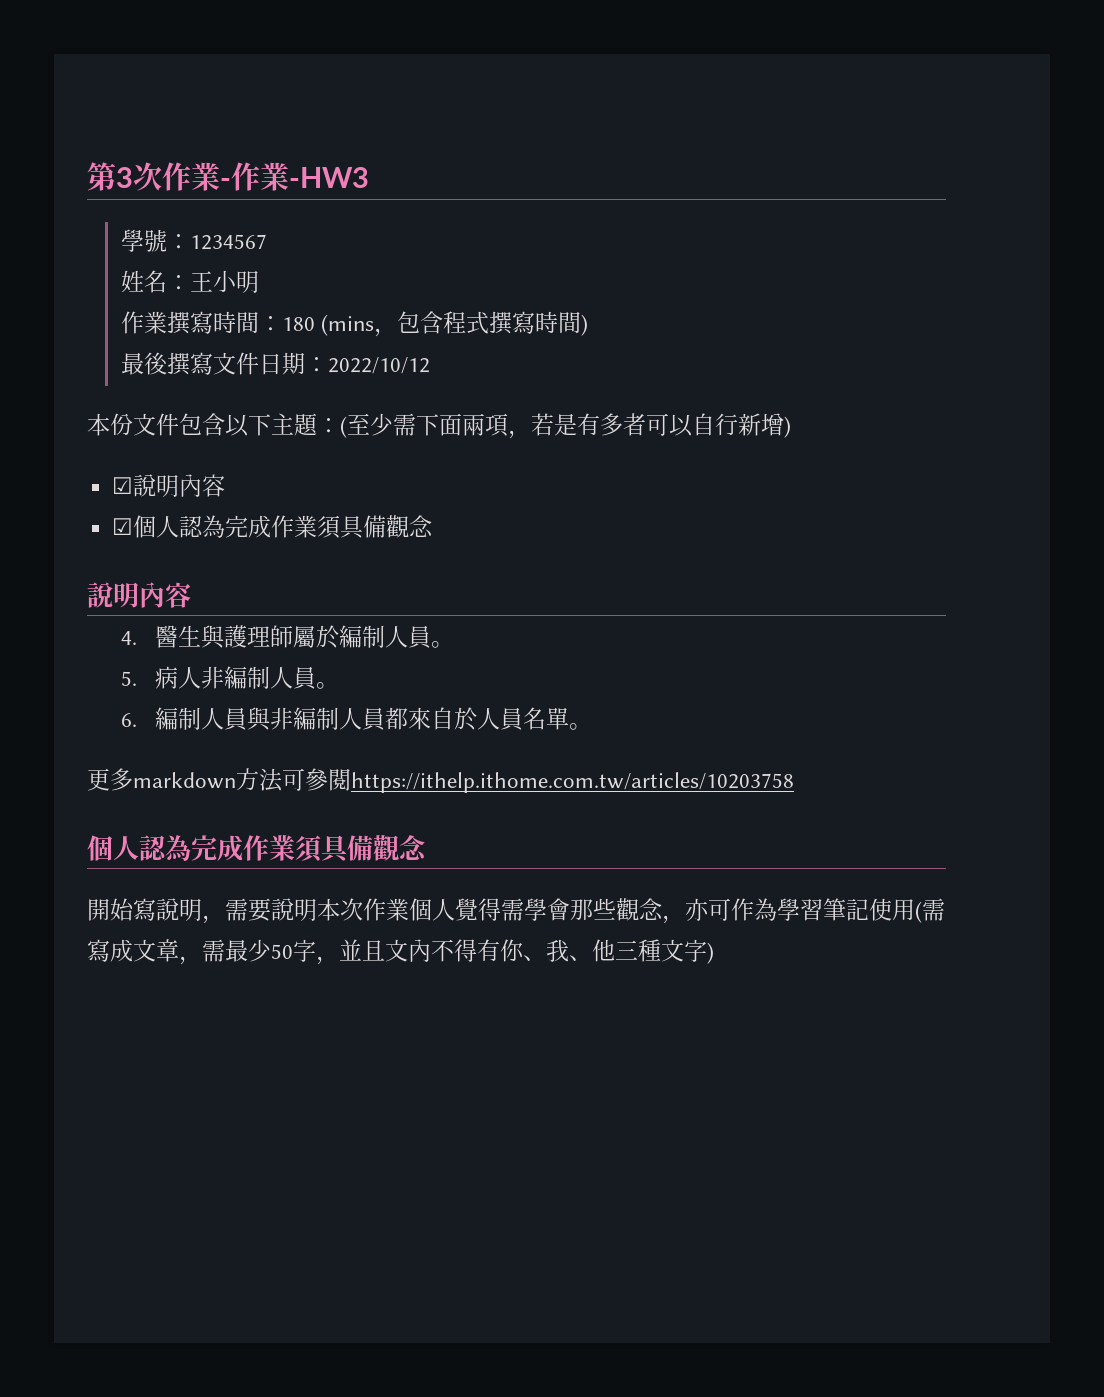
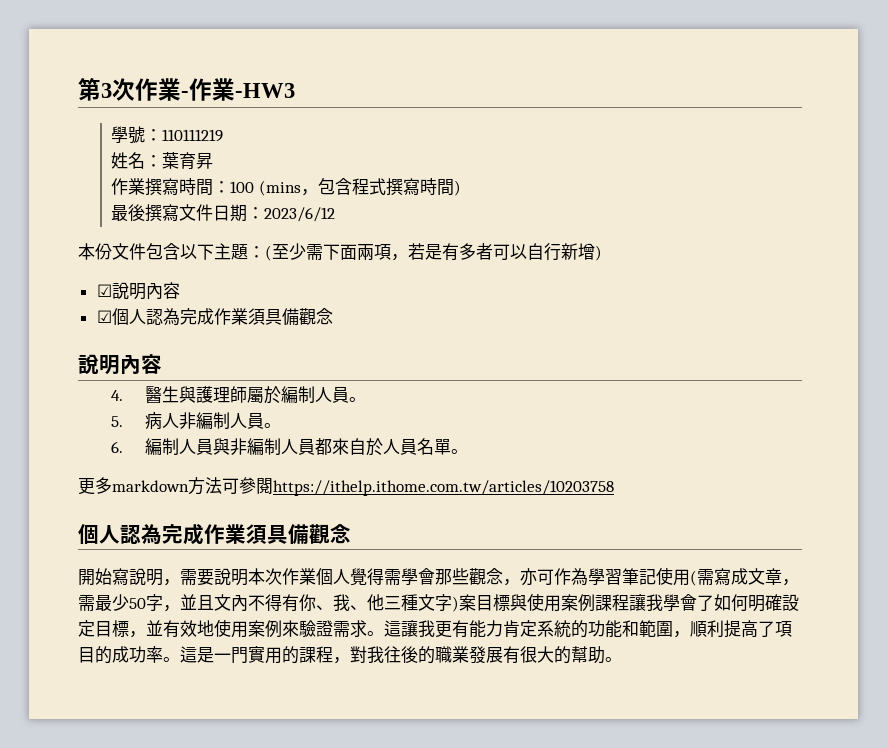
[189,234,267,250] 1234567 -> [162,129,224,142] 110111219
[189,270,259,293] 王小明 -> [162,152,214,169] 葉育昇
[281,317,315,331] 180 -> [230,181,255,193] 100
[327,357,430,374] 2022/10/12 -> [264,207,336,222] 2023/6/12
(714, 953) none -> [459,593,799,612] [78,619,792,638] [78,646,622,664] 案目標與使用案例課程讓我學會了如何明確設定目標，並有效地使用案例來驗證需求。這讓我更有能力肯定系統的功能和範圍，順利提高了項目的成功率。這是一門實用的課程，對我往後的職業發展有很大的幫助。

